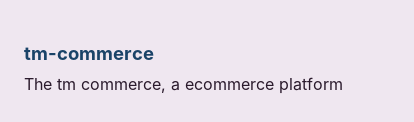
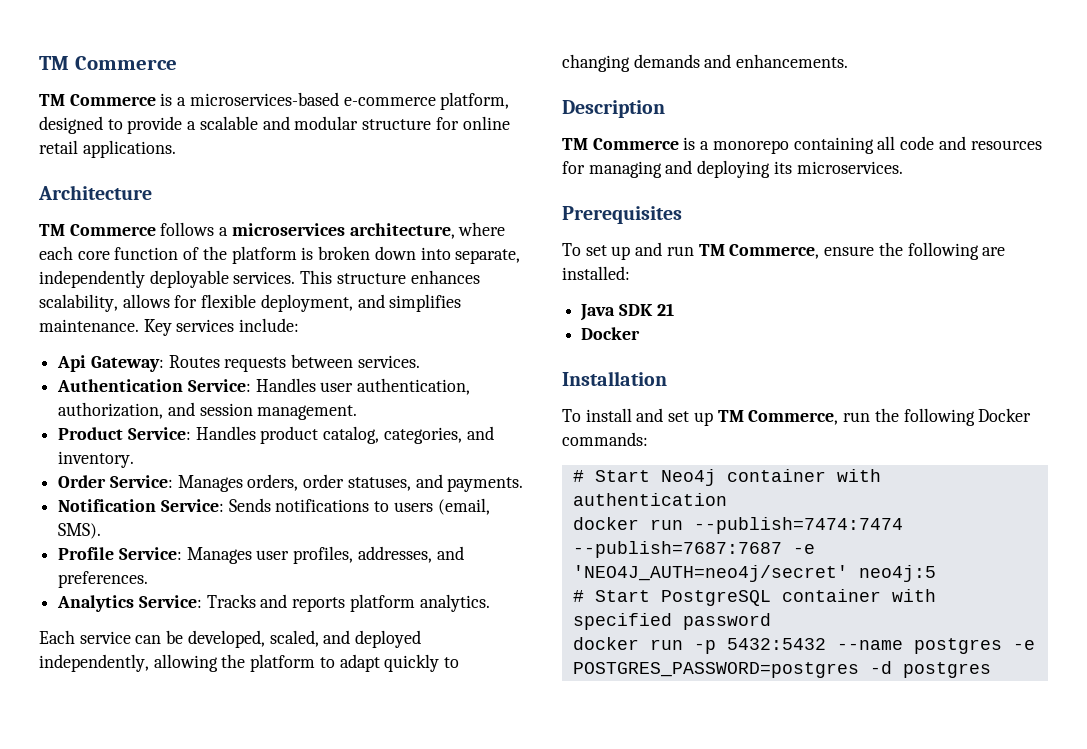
[24,47,154,60] [24,77,343,94] tm-commerce // The tm commerce, a ecommerce platform -> [39,56,177,70] [39,92,510,110] [39,116,510,134] [39,140,176,158] [38,185,152,200] [39,222,506,239] [39,246,521,264] [39,270,480,288] [39,294,462,312] [39,318,300,336] [57,354,420,372] [57,378,471,395] [58,402,358,420] [58,426,494,444] [58,451,135,468] [58,474,524,492] [58,498,490,515] [58,523,102,539] [58,546,464,564] [58,571,149,588] [57,594,490,612] [39,630,422,648] [39,654,460,672] [562,54,849,72] [562,100,665,118] [562,136,1042,154] [562,160,903,178] [562,206,682,224] [562,242,1006,260] [562,266,630,280] [580,303,674,321] [581,327,641,340] [562,371,667,386] [562,408,1032,426] [562,432,648,446] [572,469,881,486] [572,493,727,506] [572,517,903,534] [572,541,815,558] [572,565,936,582] [572,589,936,606] [572,613,771,630] [572,637,1035,654] [572,661,991,678] TM Commerce // TM Commerce is a microservices-based e-commerce platform, designed to provide a scalable and modular structure for online retail applications. // Architecture // TM Commerce follows a microservices architecture, where each core function of the platform is broken down into separate, independently deployable services. This structure enhances scalability, allows for flexible deployment, and simplifies maintenance. Key services include: // Api Gateway: Routes requests between services. // Authentication Service: Handles user authentication, authorization, and session management. // Product Service: Handles product catalog, categories, and inventory. // Order Service: Manages orders, order statuses, and payments. // Notification Service: Sends notifications to users (email, SMS). // Profile Service: Manages user profiles, addresses, and preferences. // Analytics Service: Tracks and reports platform analytics. // Each service can be developed, scaled, and deployed independently, allowing the platform to adapt quickly to changing demands and enhancements. // Description // TM Commerce is a monorepo containing all code and resources for managing and deploying its microservices. // Prerequisites // To set up and run TM Commerce, ensure the following are installed: // Java SDK 21 // Docker // Installation // To install and set up TM Commerce, run the following Docker commands: // # Start Neo4j container with authentication // docker run --publish=7474:7474 --publish=7687:7687 -e 'NEO4J_AUTH=neo4j/secret' neo4j:5 // # Start PostgreSQL container with specified password // docker run -p 5432:5432 --name postgres -e POSTGRES_PASSWORD=postgres -d postgres

